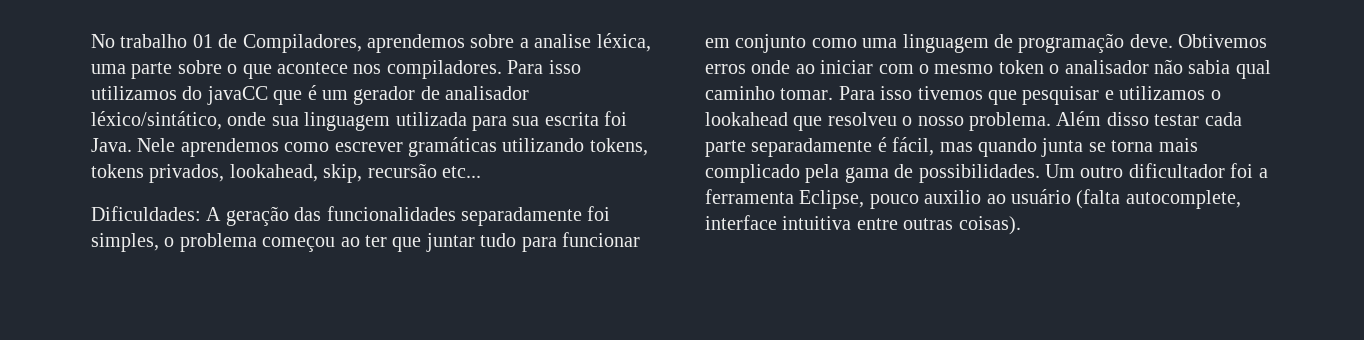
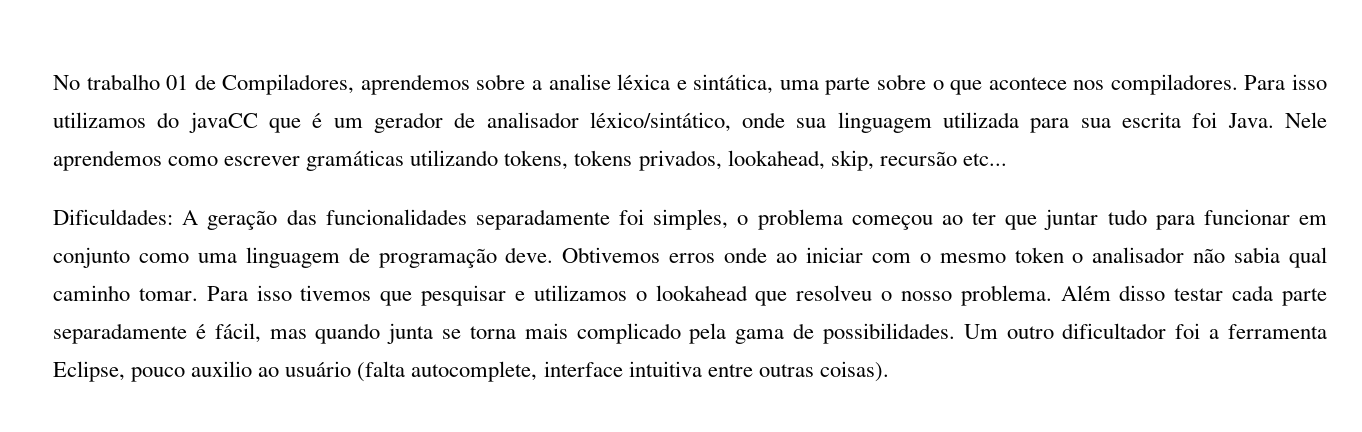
[596,33,651,52] léxica, -> [617,74,774,94] léxica e sintática,

